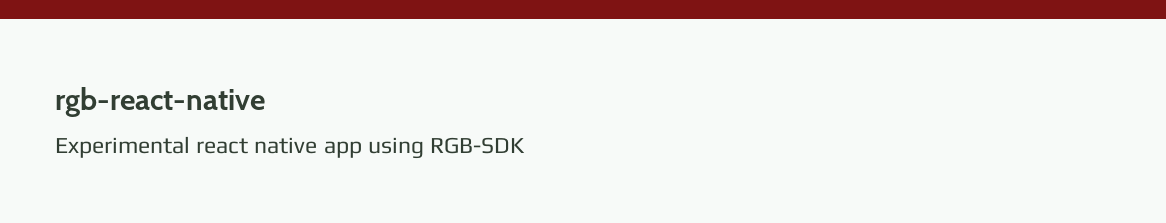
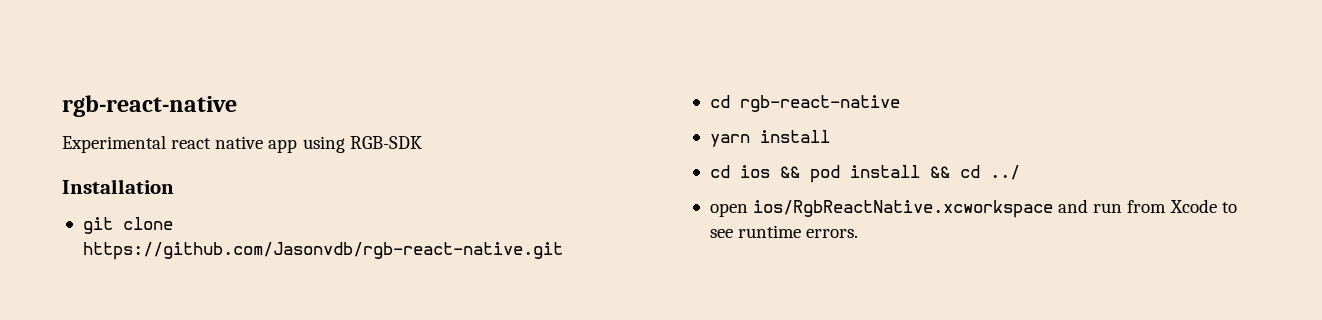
(526, 145) none -> [62,179,174,194] [82,217,173,234] [82,242,563,260] [709,95,900,112] [709,130,830,147] [709,165,1020,183] [709,199,1237,218] [709,225,859,238] // Installation // git clone https://github.com/Jasonvdb/rgb-react-native.git // cd rgb-react-native // yarn install // cd ios && pod install && cd ../ // open ios/RgbReactNative.xcworkspace and run from Xcode to see runtime errors.

